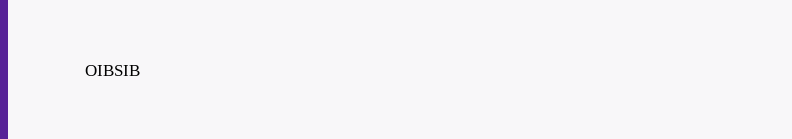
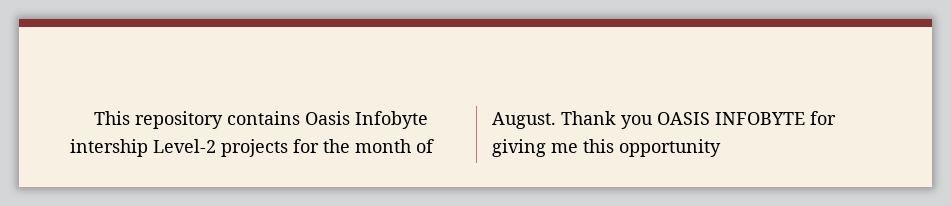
[85,65,140,76] OIBSIB -> [93,111,428,129] [70,139,434,157] [492,111,836,129] [492,139,721,157] This repository contains Oasis Infobyte intership Level-2 projects for the month of August. Thank you OASIS INFOBYTE for giving me this opportunity

